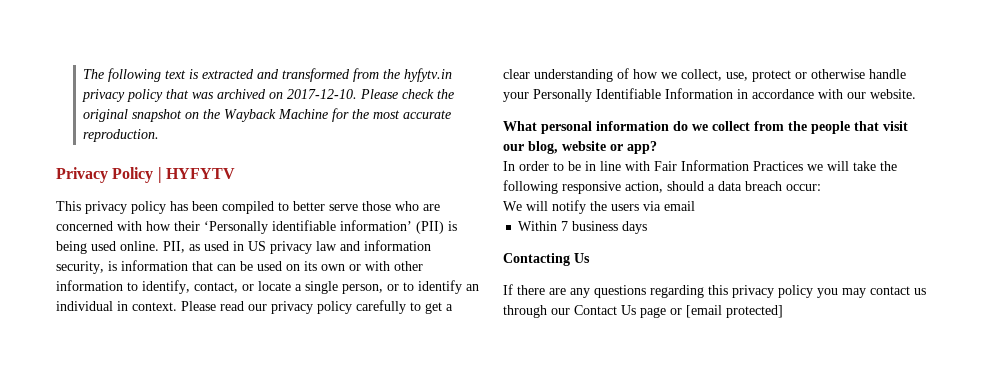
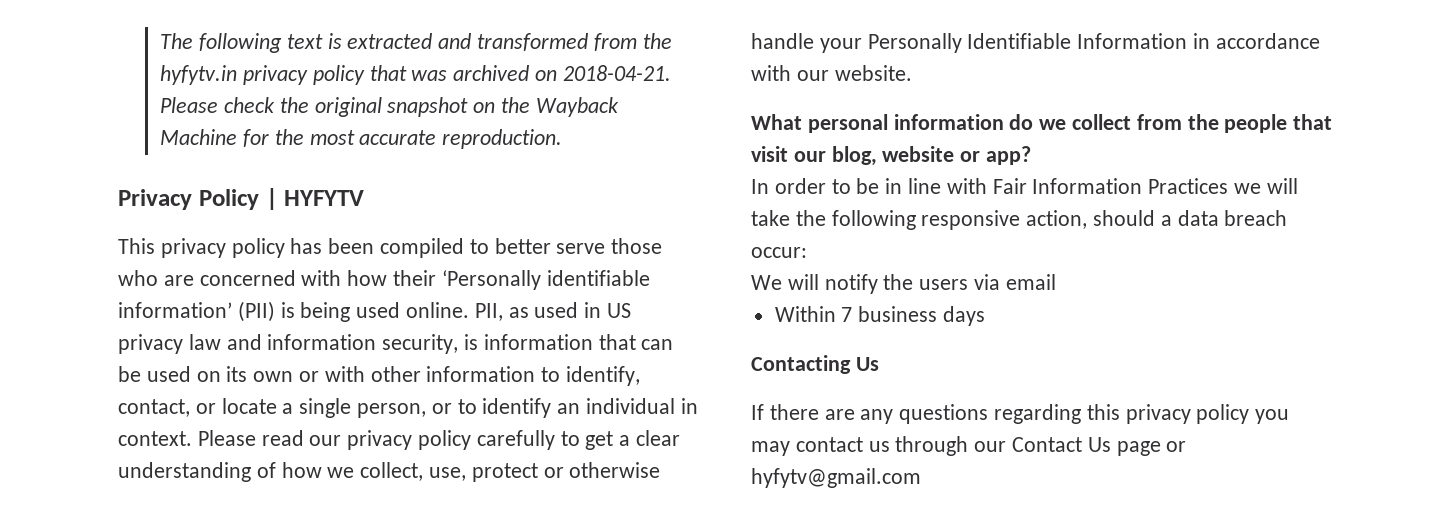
[287,89,358,99] 2017-12-10. -> [562,65,671,81] 2018-04-21.
[686,305,783,318] [email protected] -> [751,468,921,488] hyfytv@gmail.com

